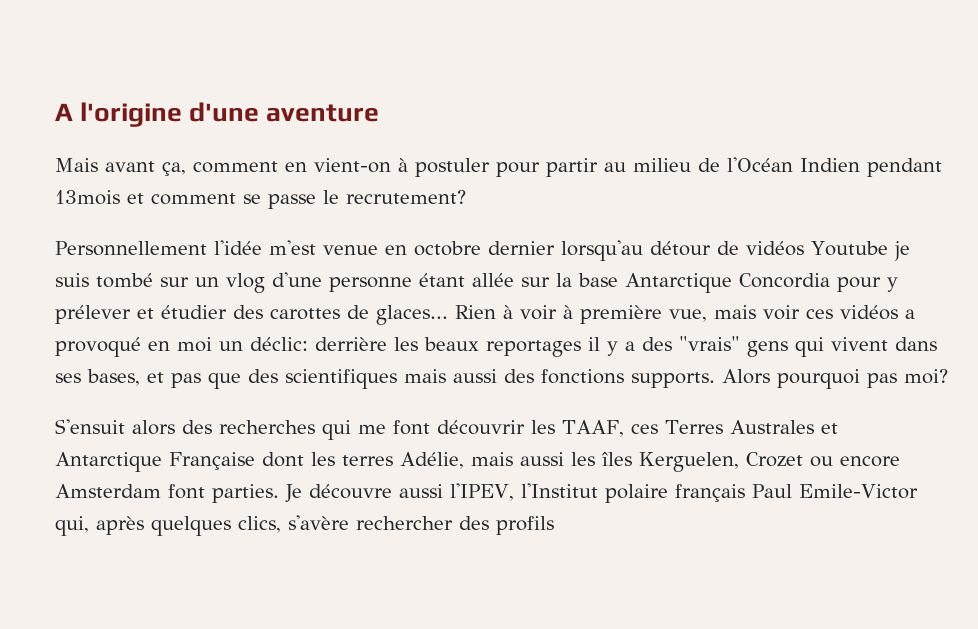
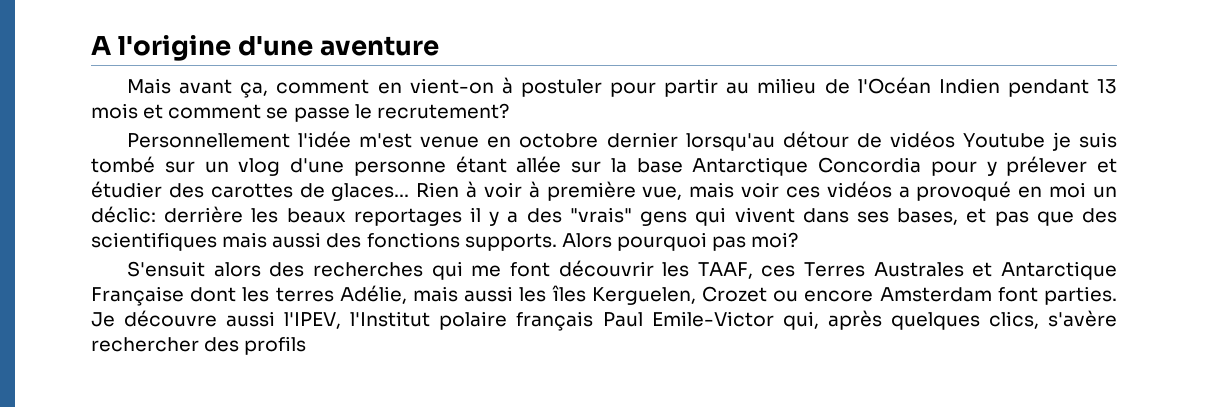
[55,190,120,205] 13mois -> [1096,79,1117,94] [91,103,138,119] 13 mois

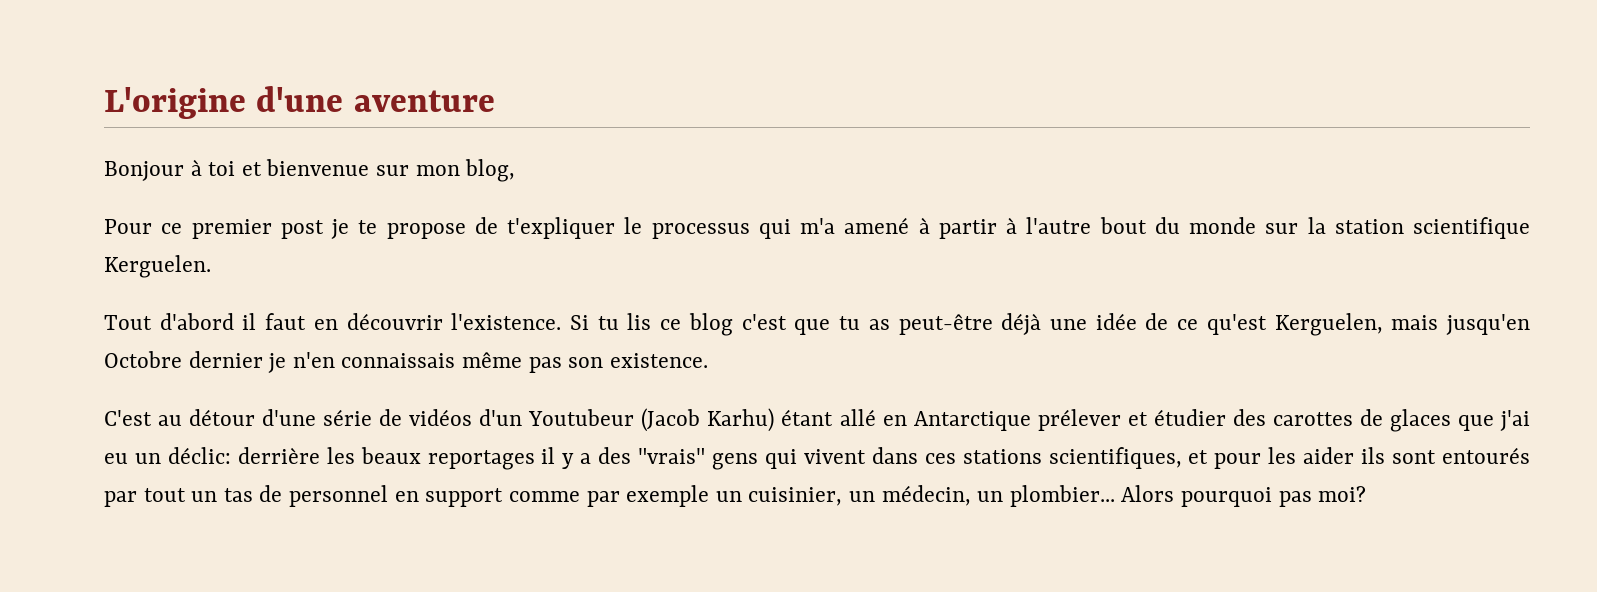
[91,35,232,61] A l'origine -> [104,87,246,119] L'origine
[127,77,1117,98] [91,103,509,122] [127,131,1118,151] [91,156,997,176] Mais avant ça, comment en vient-on à postuler pour partir au milieu de l'Océan Indien pendant 13 mois et comment se passe le recrutement? // Personnellement l'idée m'est venue en octobre dernier lorsqu'au détour de vidéos Youtube je suis tombé sur un vlog d'une personne étant allée sur la base Antarctique Concordia pour y -> [104,159,516,182] [104,217,1530,239] [104,255,211,278] [104,313,1531,336] [104,351,708,373] [104,408,1031,432] Bonjour à toi et bienvenue sur mon blog, // Pour ce premier post je te propose de t'expliquer le processus qui m'a amené à partir à l'autre bout du monde sur la station scientifique Kerguelen. // Tout d'abord il faut en découvrir l'existence. Si tu lis ce blog c'est que tu as peut-être déjà une idée de ce qu'est Kerguelen, mais jusqu'en Octobre dernier je n'en connaissais même pas son existence. // C'est au détour d'une série de vidéos d'un Youtubeur (Jacob Karhu) étant allé en Antarctique
[331,181,1087,201] glaces... Rien à voir à première vue, mais voir ces vidéos a provoqué en moi -> [1389,409,1530,432] [104,453,128,464] glaces que j'ai eu
[856,208,1117,226] [91,232,799,251] [127,260,1118,280] [91,285,1118,306] [91,310,1118,331] [91,336,307,355] ses bases, et pas que des scientifiques mais aussi des fonctions supports. Alors pourquoi pas moi? // S'ensuit alors des recherches qui me font découvrir les TAAF, ces Terres Australes et Antarctique Française dont les terres Adélie, mais aussi les îles Kerguelen, Crozet ou encore Amsterdam font parties. Je découvre aussi l'IPEV, l'Institut polaire français Paul Emile-Victor qui, après quelques clics, s'avère rechercher des profils -> [924,447,1531,469] [104,485,1367,507] ces stations scientifiques, et pour les aider ils sont entourés par tout un tas de personnel en support comme par exemple un cuisinier, un médecin, un plombier... Alors pourquoi pas moi?

